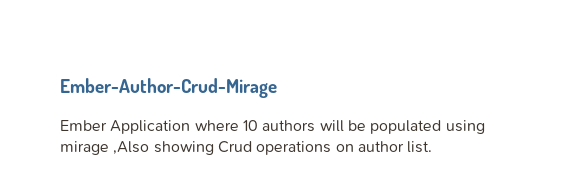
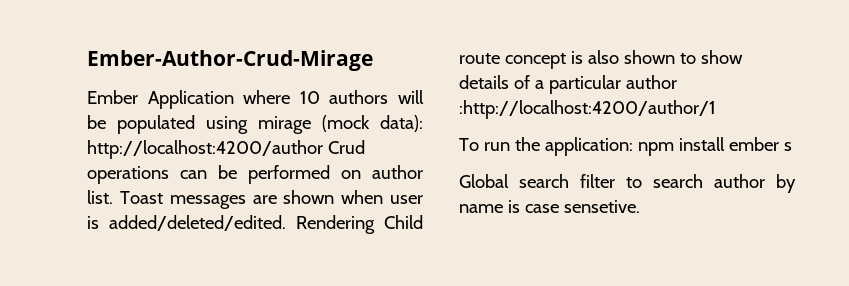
[113,141,433,155] ,Also showing Crud operations on author list. -> [322,115,423,132] [87,140,365,159] [87,165,423,184] [87,190,423,209] [87,215,423,234] [459,50,743,69] [459,75,677,94] [459,100,716,119] [459,137,792,156] [459,174,796,193] [459,200,640,213] (mock data): http://localhost:4200/author Crud operations can be performed on author list. Toast messages are shown when user is added/deleted/edited. Rendering Child route concept is also shown to show details of a particular author :http://localhost:4200/author/1 // To run the application: npm install ember s // Global search filter to search author by name is case sensetive.

